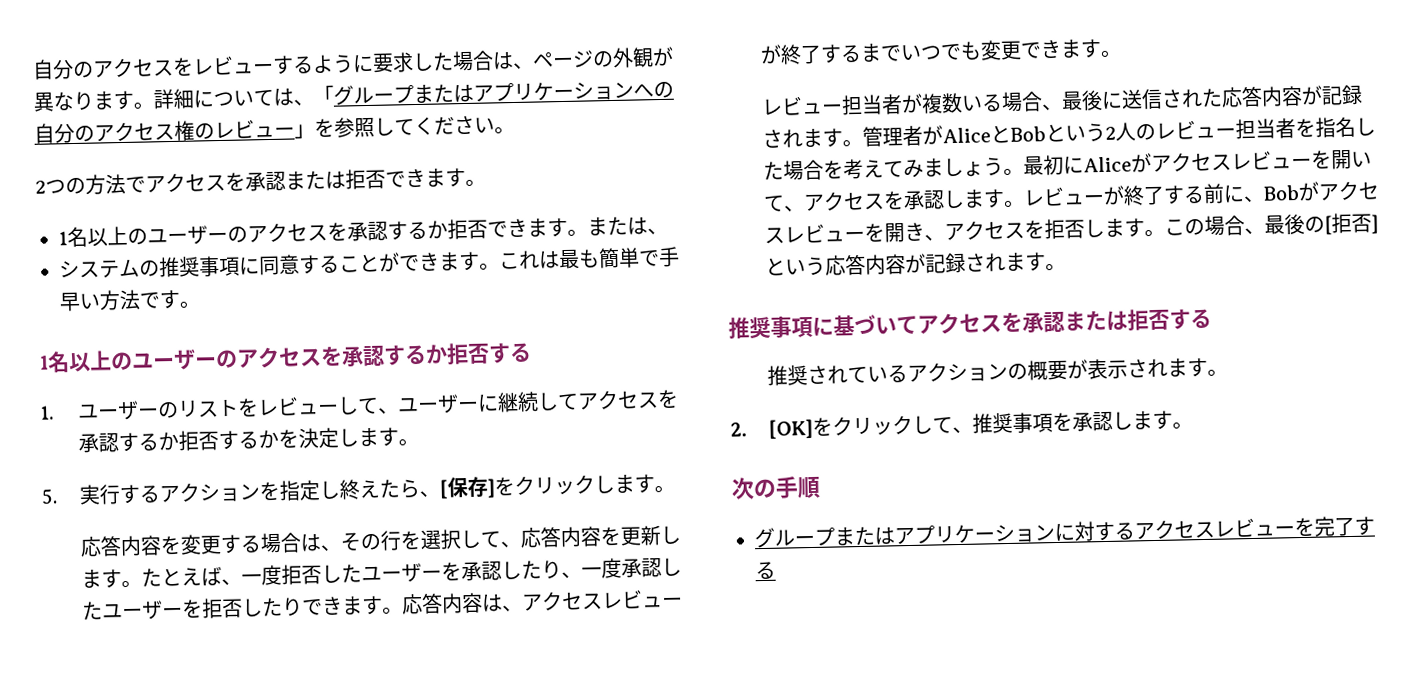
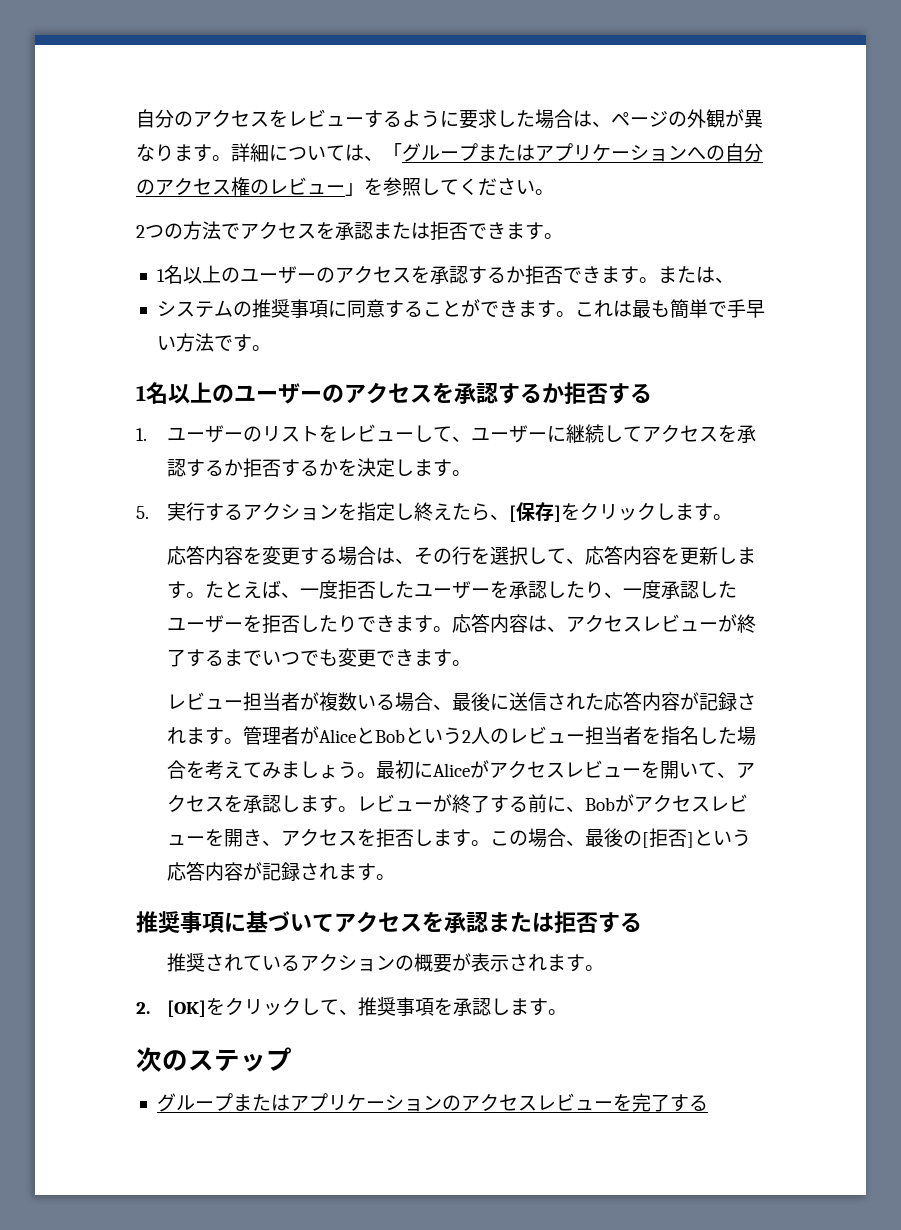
[775,475,821,499] [754,521,1135,549] 手順 // グループまたはアプリケーションに対する -> [188,1047,292,1072] [156,1093,461,1112] ステップ // グループまたはアプリケーションの

